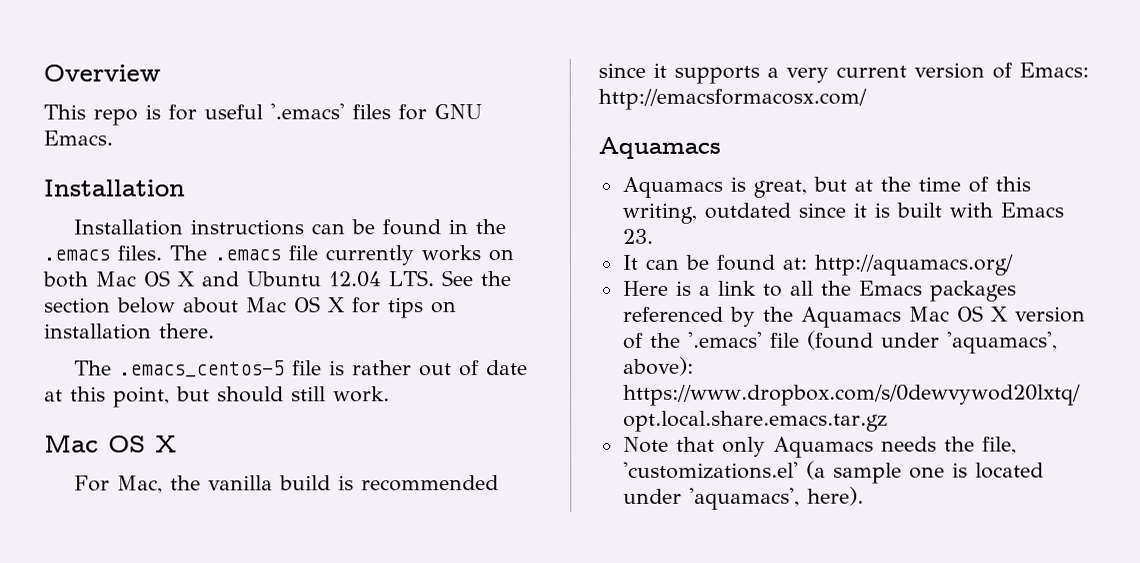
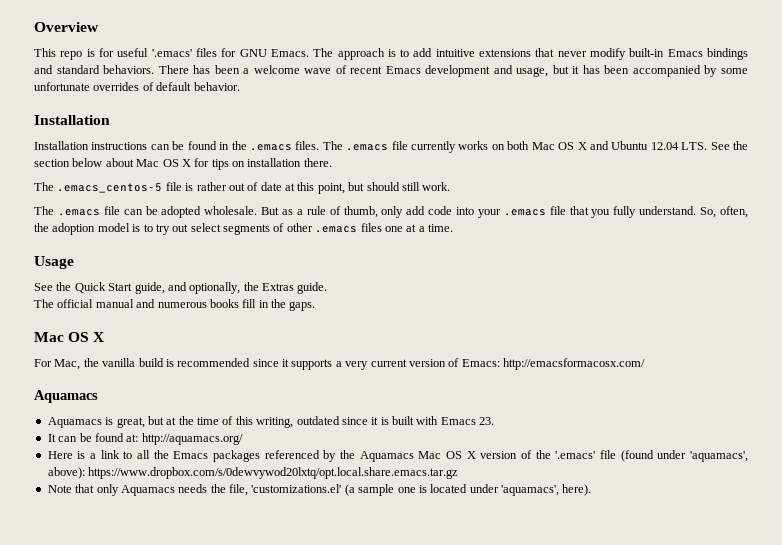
(113, 138) none -> [313,48,749,60] [34,65,748,77] [34,82,240,91] The approach is to add intuitive extensions that never modify built-in Emacs bindings and standard behaviors. There has been a welcome wave of recent Emacs development and usage, but it has been accompanied by some unfortunate overrides of default behavior.
(390, 394) none -> [34,206,748,218] [34,223,453,235] [34,256,74,269] [34,282,328,294] [34,299,316,311] // The .emacs file can be adopted wholesale. But as a rule of thumb, only add code into your .emacs file that you fully understand. So, often, the adoption model is to try out select segments of other .emacs files one at a time. // Usage // See the Quick Start guide, and optionally, the Extras guide. // The official manual and numerous books fill in the gaps.

